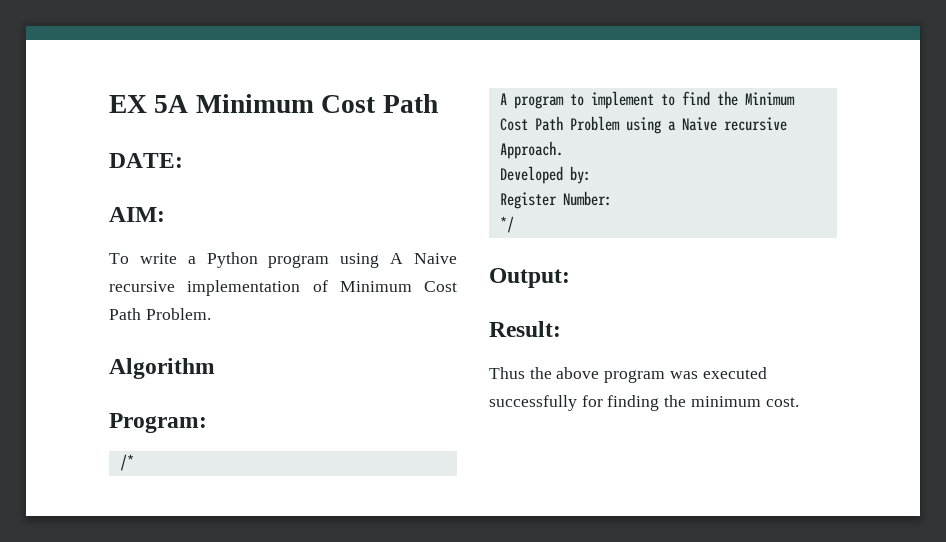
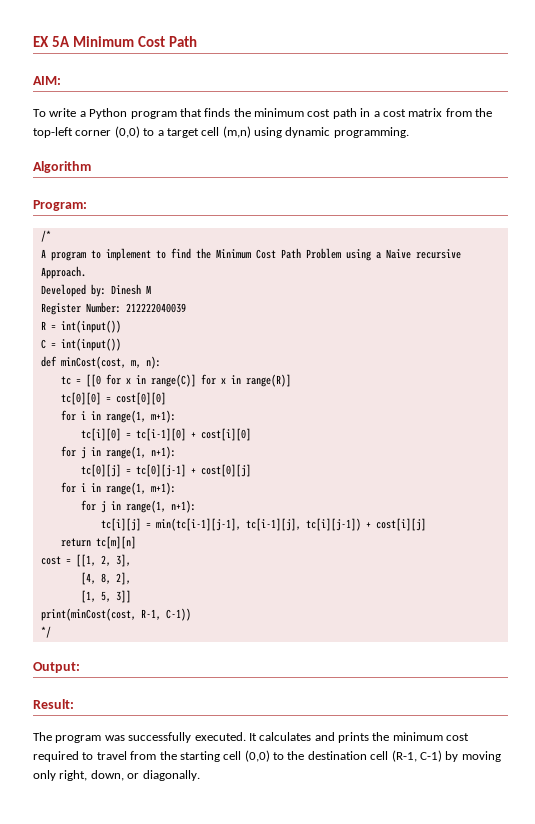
[109,153,183,168] // DATE: -> (197, 41) none
[340,253,457,268] [109,280,457,296] [109,308,211,320] using A Naive recursive implementation of Minimum Cost Path Problem. -> [179,108,492,119] [33,126,409,138] that finds the minimum cost path in a cost matrix from the top-left corner (0,0) to a target cell (m,n) using dynamic programming.
(591, 175) none -> [110,284,151,295] Dinesh M
[499,216,514,233] [489,268,570,288] [489,321,561,337] [489,367,767,383] [489,395,799,411] // */ // Output: // Result: // Thus the above program was executed successfully for finding the minimum cost. -> [125,303,186,313] [40,320,121,333] [40,338,121,351] [40,356,161,369] [60,374,291,387] [60,392,166,405] [60,410,176,423] [80,428,251,441] [60,446,176,459] [80,464,251,477] [60,482,176,495] [80,500,196,513] [100,518,426,531] [60,536,136,549] [40,554,131,567] [80,572,131,585] [80,590,131,603] [40,608,191,621] [40,626,51,638] [33,662,80,673] [33,699,74,709] [33,732,470,743] [33,750,501,762] [33,770,200,781] 212222040039 // R = int(input()) // C = int(input()) // def minCost(cost, m, n): // tc = [[0 for x in range(C)] for x in range(R)] // tc[0][0] = cost[0][0] // for i in range(1, m+1): // tc[i][0] = tc[i-1][0] + cost[i][0] // for j in range(1, n+1): // tc[0][j] = tc[0][j-1] + cost[0][j] // for i in range(1, m+1): // for j in range(1, n+1): // tc[i][j] = min(tc[i-1][j-1], tc[i-1][j], tc[i][j-1]) + cost[i][j] // return tc[m][n] // cost = [[1, 2, 3], // [4, 8, 2], // [1, 5, 3]] // print(minCost(cost, R-1, C-1)) // */ // Output: // Result: // The program was successfully executed. It calculates and prints the minimum cost required to travel from the starting cell (0,0) to the destination cell (R-1, C-1) by moving only right, down, or diagonally.

